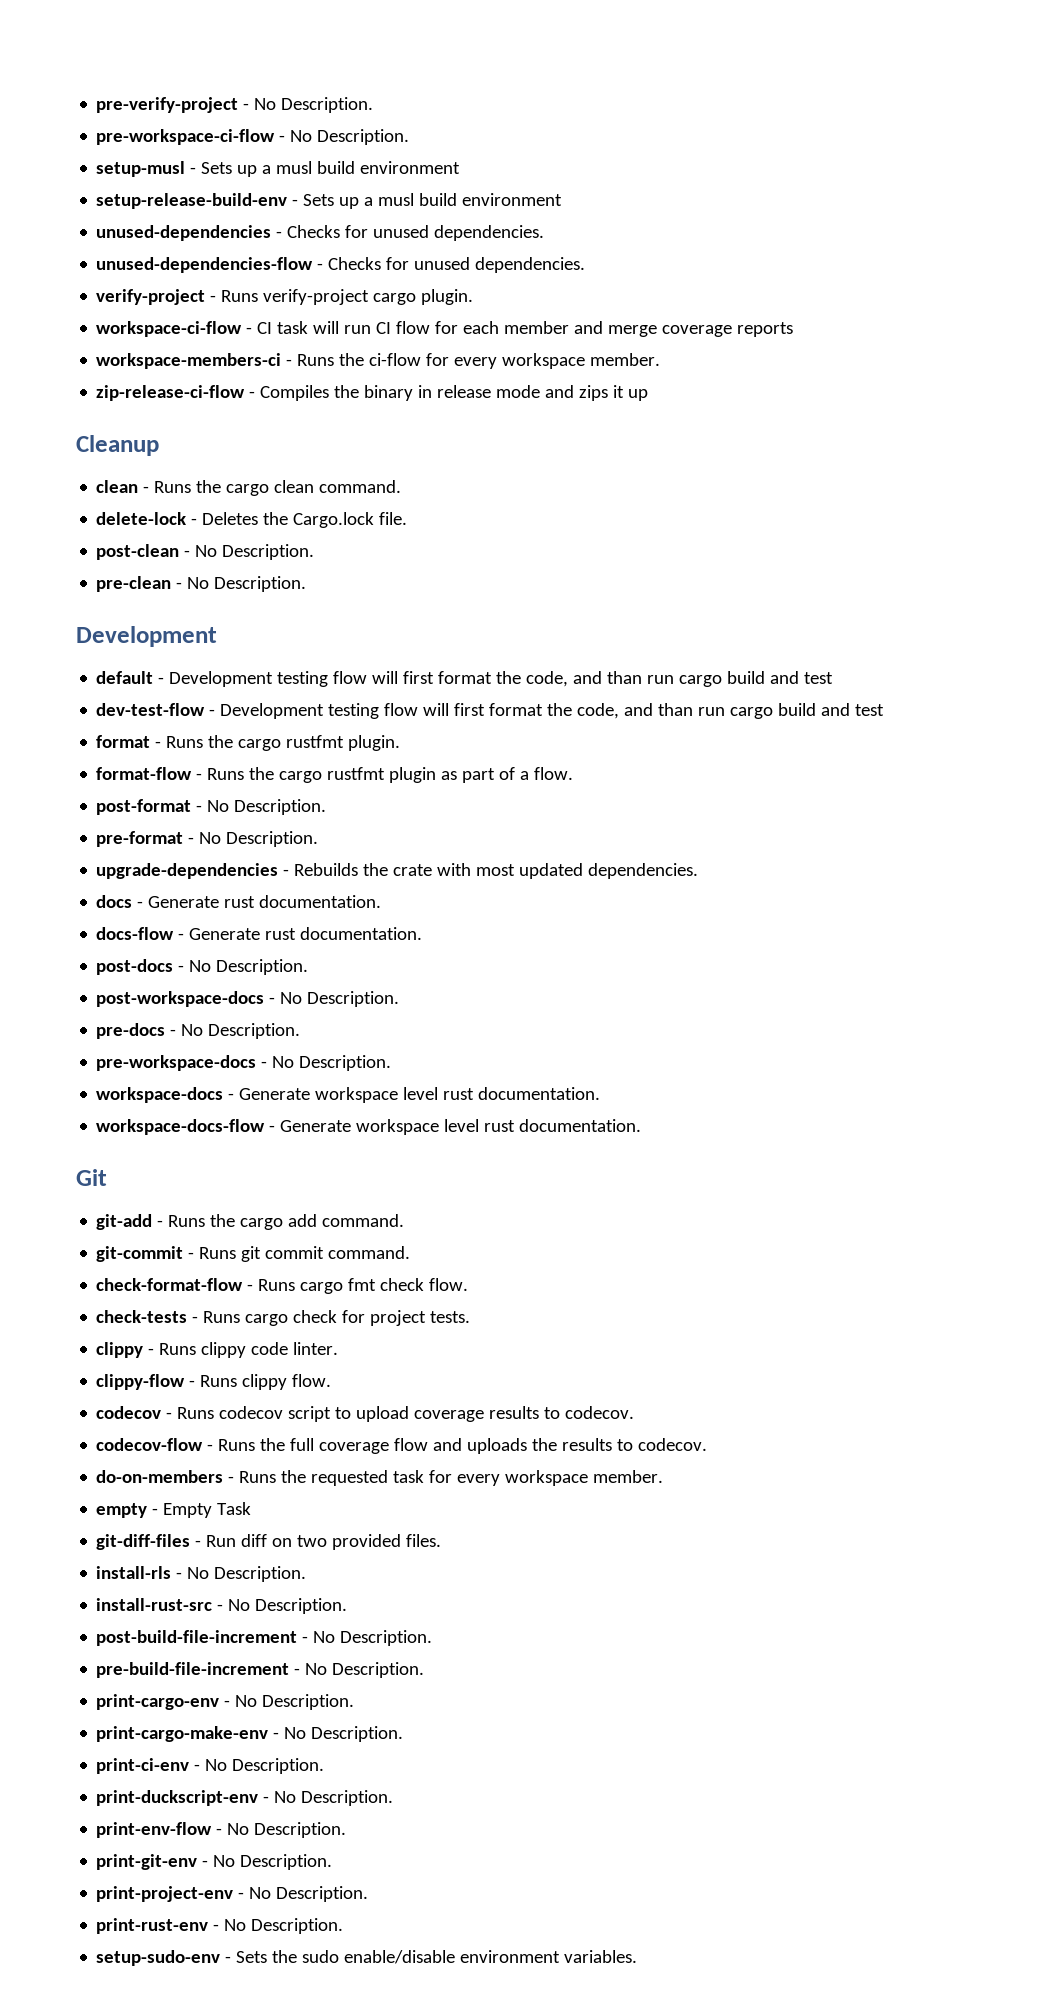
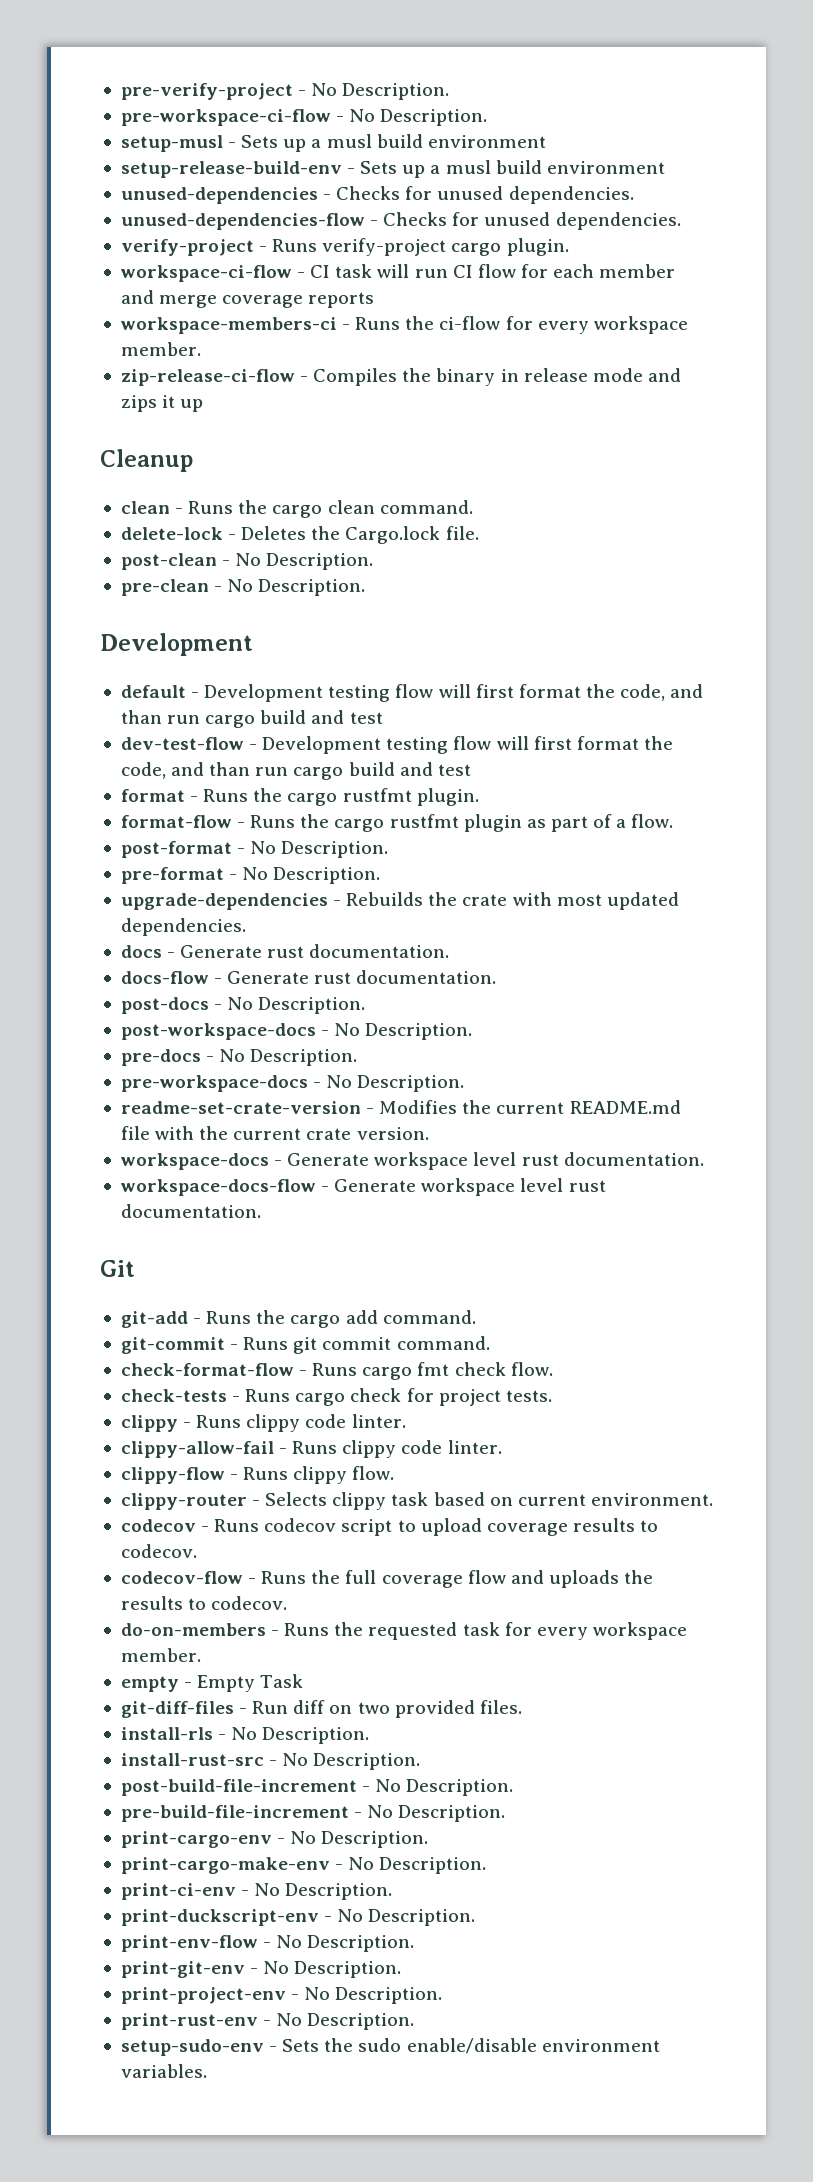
(392, 1063) none -> [120,1100,681,1114] [120,1126,429,1140] // readme-set-crate-version - Modifies the current README.md file with the current crate version.
(339, 1348) none -> [120,1440,502,1458] // clippy-allow-fail - Runs clippy code linter.
(332, 1380) none -> [120,1492,713,1510] // clippy-router - Selects clippy task based on current environment.

